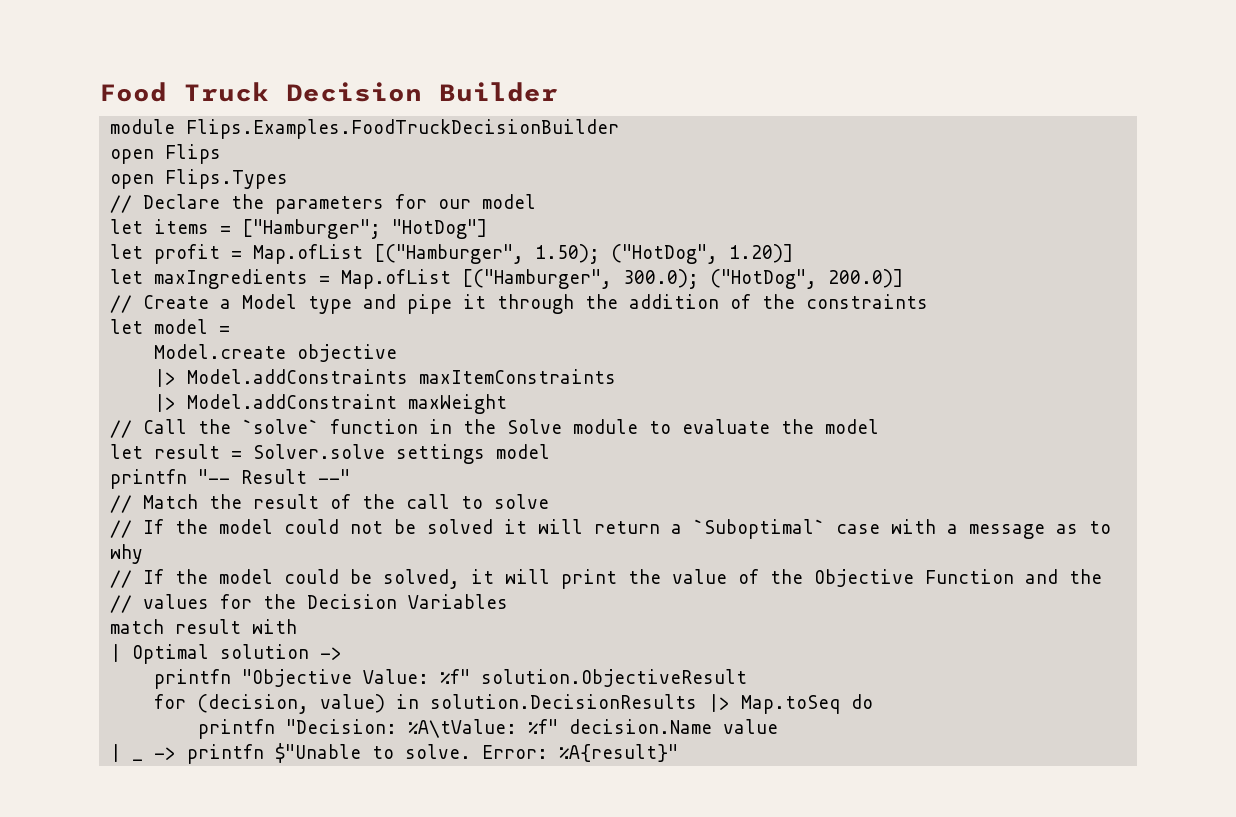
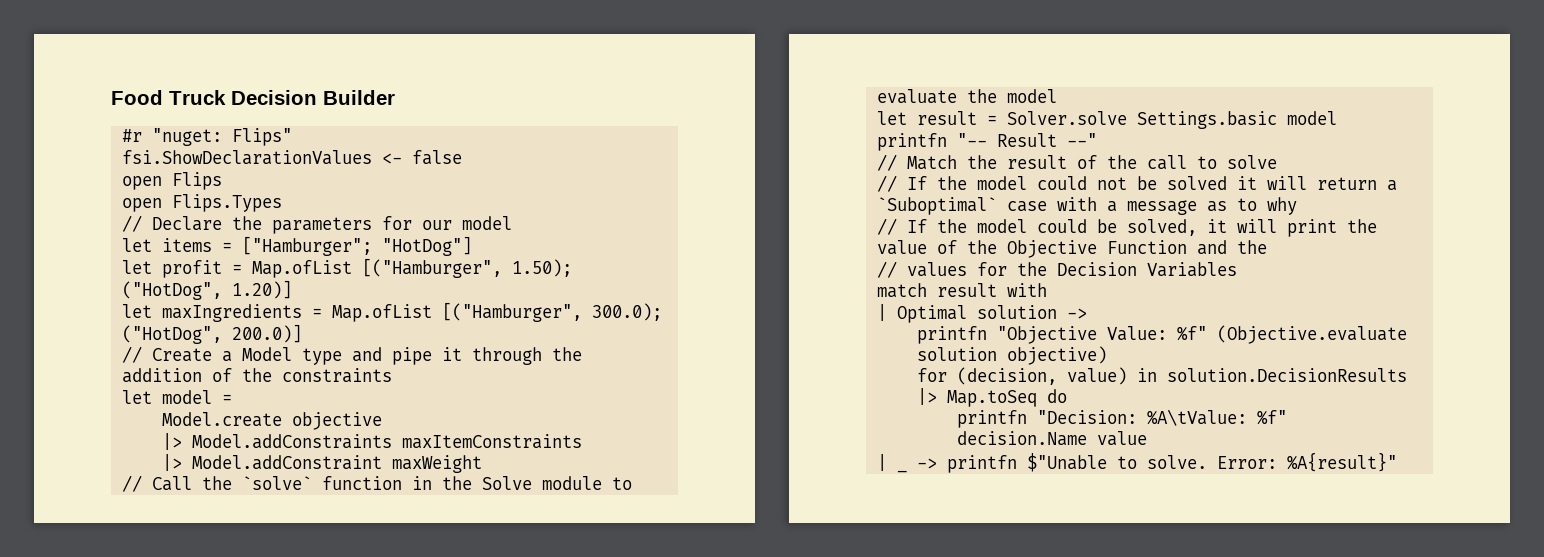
[110,119,620,139] module Flips.Examples.FoodTruckDecisionBuilder -> [121,128,292,146] [121,150,462,165] #r "nuget: Flips" // fsi.ShowDeclarationValues <- false
[396,444,486,464] settings -> [1136,111,1277,129] Settings.basic
[481,669,748,687] solution.ObjectiveResult -> [1216,325,1407,344] [916,346,1107,365] (Objective.evaluate solution objective)

